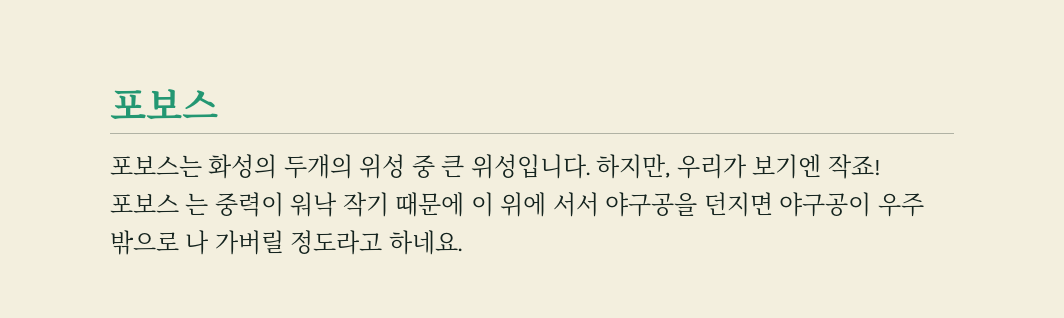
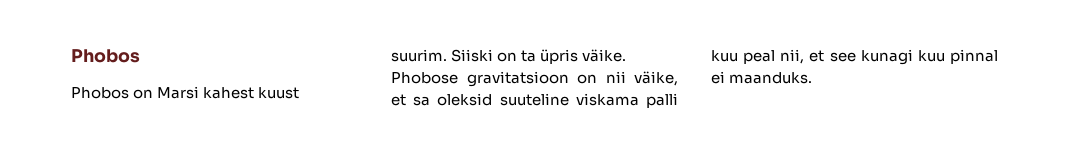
[110,89,218,120] [110,154,881,179] [110,192,924,217] [110,230,462,255] 포보스 // 포보스는 화성의 두개의 위성 중 큰 위성입니다. 하지만, 우리가 보기엔 작죠! 포보스 는 중력이 워낙 작기 때문에 이 위에 서서 야구공을 던지면 야구공이 우주 밖으로 나 가버릴 정도라고 하네요. -> [71,49,140,63] [71,86,300,99] [391,49,627,64] [391,71,678,87] [391,93,678,108] [711,49,998,65] [711,71,813,84] Phobos // Phobos on Marsi kahest kuust suurim. Siiski on ta üpris väike. Phobose gravitatsioon on nii väike, et sa oleksid suuteline viskama palli kuu peal nii, et see kunagi kuu pinnal ei maanduks.

